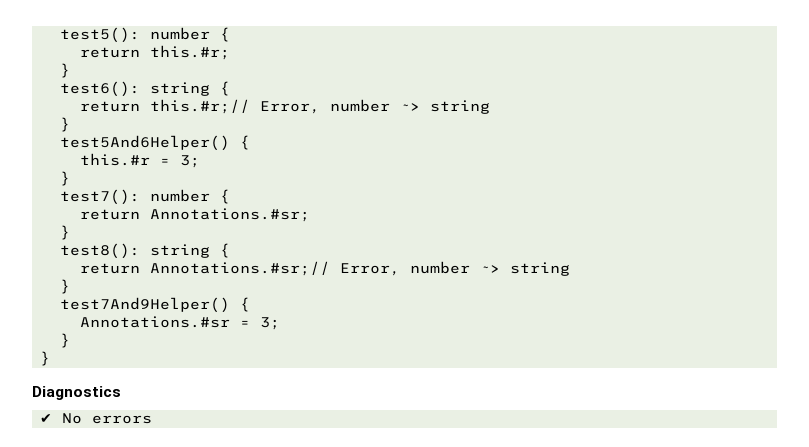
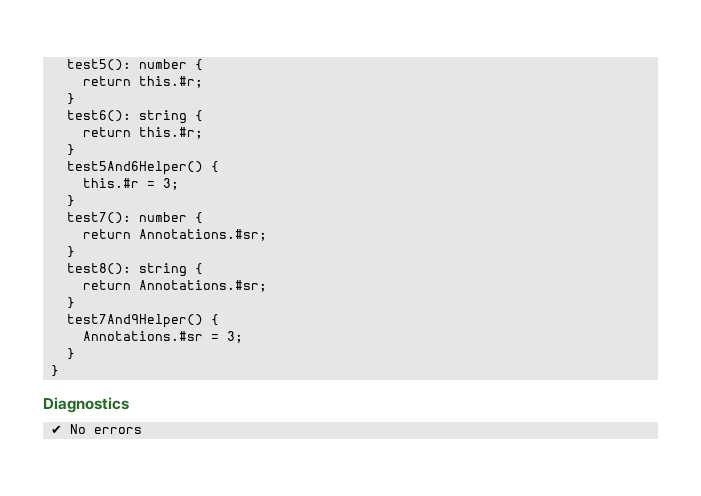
[150,99,491,114] this.#r;// Error, number ~> string -> [139,127,204,139] this.#r;
[150,261,571,276] Annotations.#sr;// Error, number ~> string -> [139,280,268,292] Annotations.#sr;

